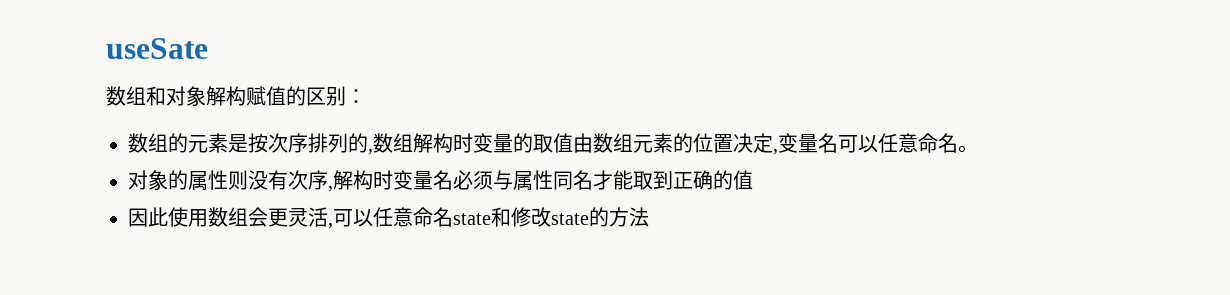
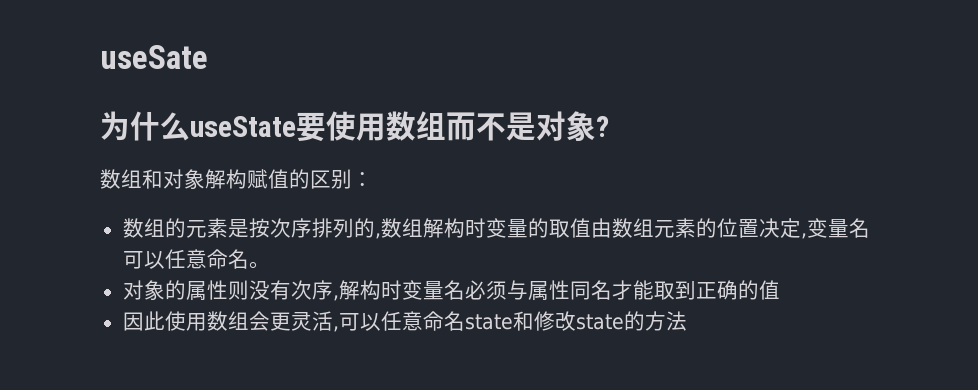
(208, 48) none -> [100,111,609,142] // 为什么useState要使用数组而不是对象?

